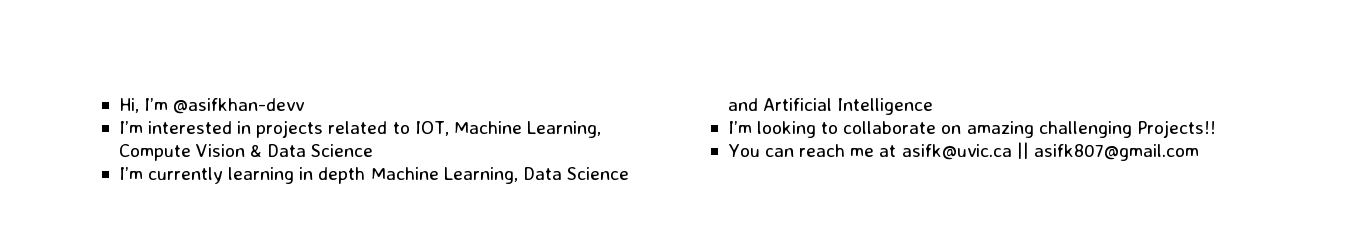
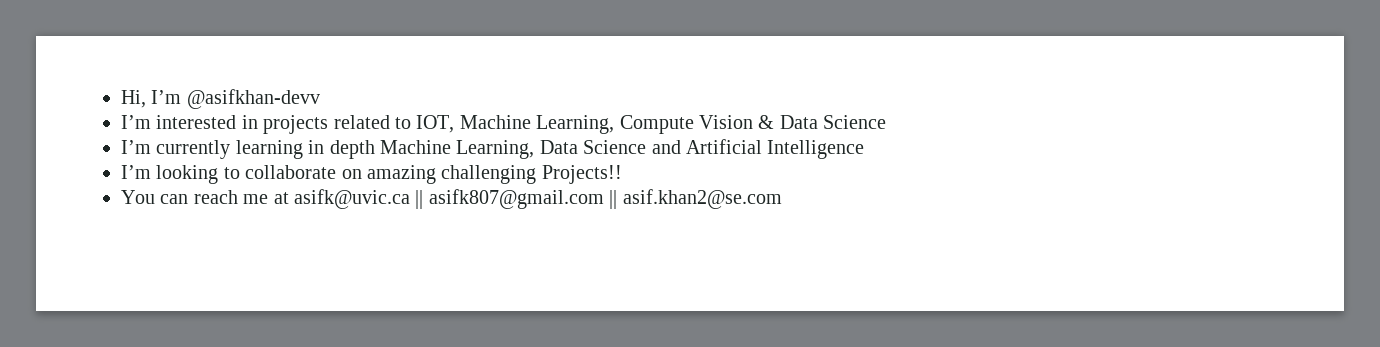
(1199, 152) none -> [609,189,782,209] || asif.khan2@se.com

